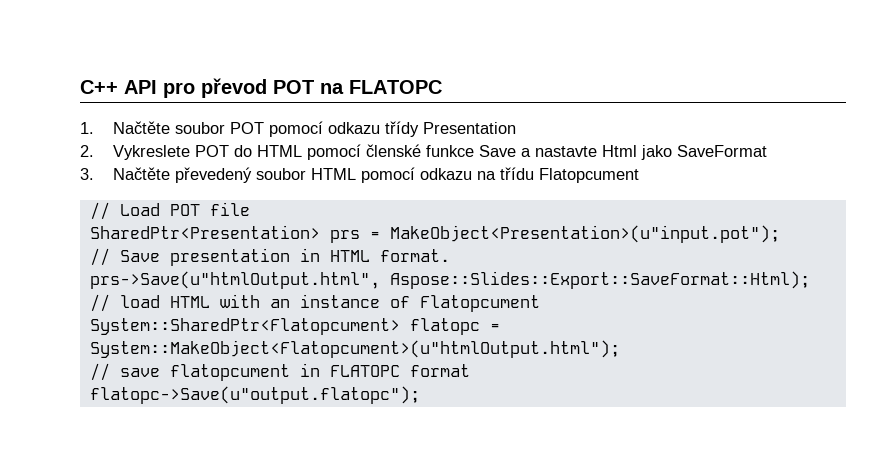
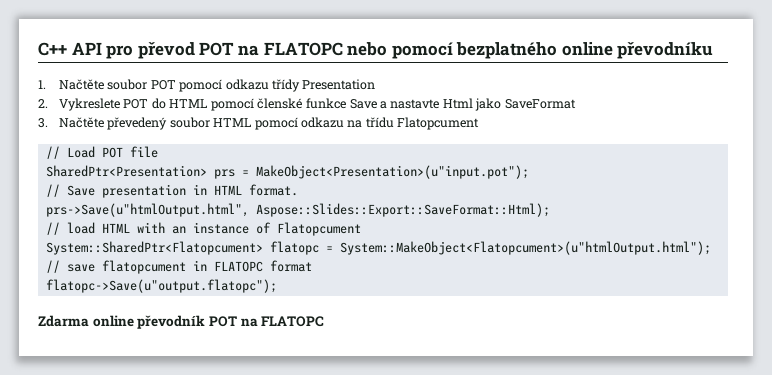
(442, 87) none -> [347,42,714,59] nebo pomocí bezplatného online převodníku
(420, 395) none -> [38,315,325,329] // Zdarma online převodník POT na FLATOPC

